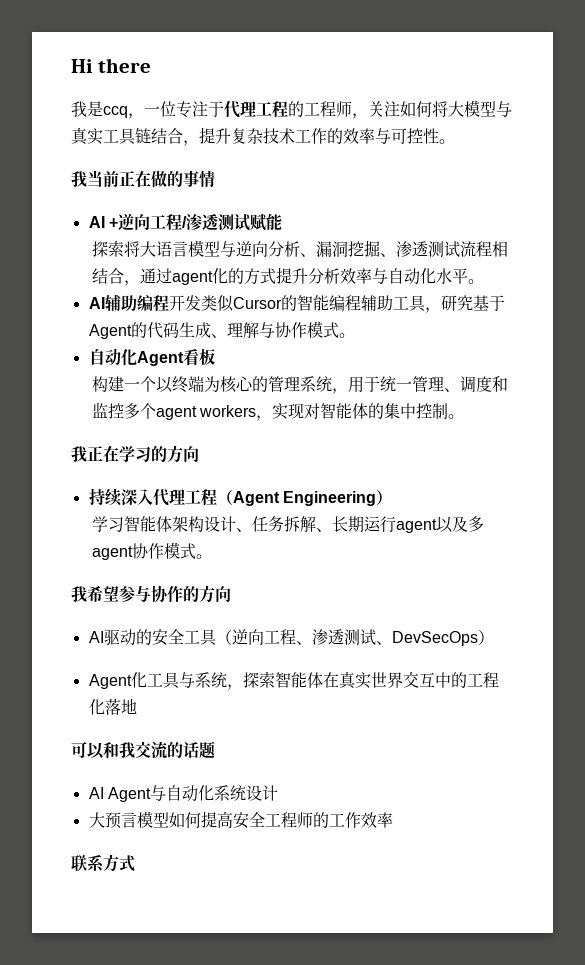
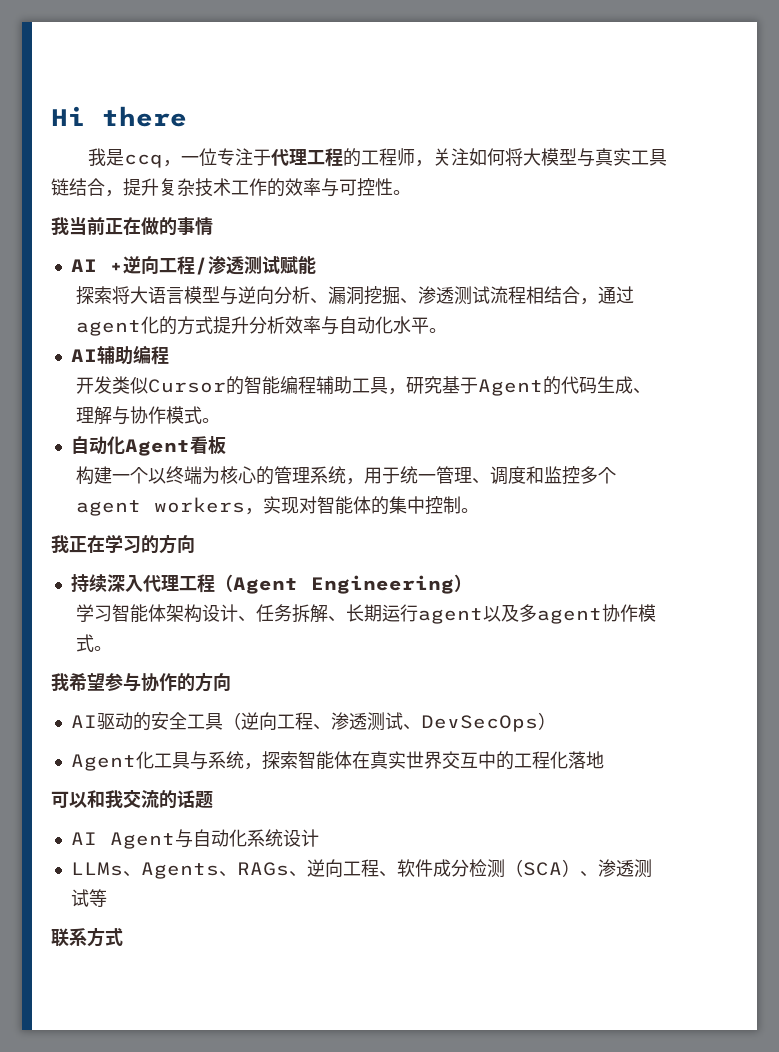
(169, 303) none -> (169, 355) //
[88,811,393,829] 大预言模型如何提高安全工程师的工作效率 -> [70,859,652,879] [70,889,107,907] LLMs、Agents、RAGs、逆向工程、软件成分检测（SCA）、渗透测试等

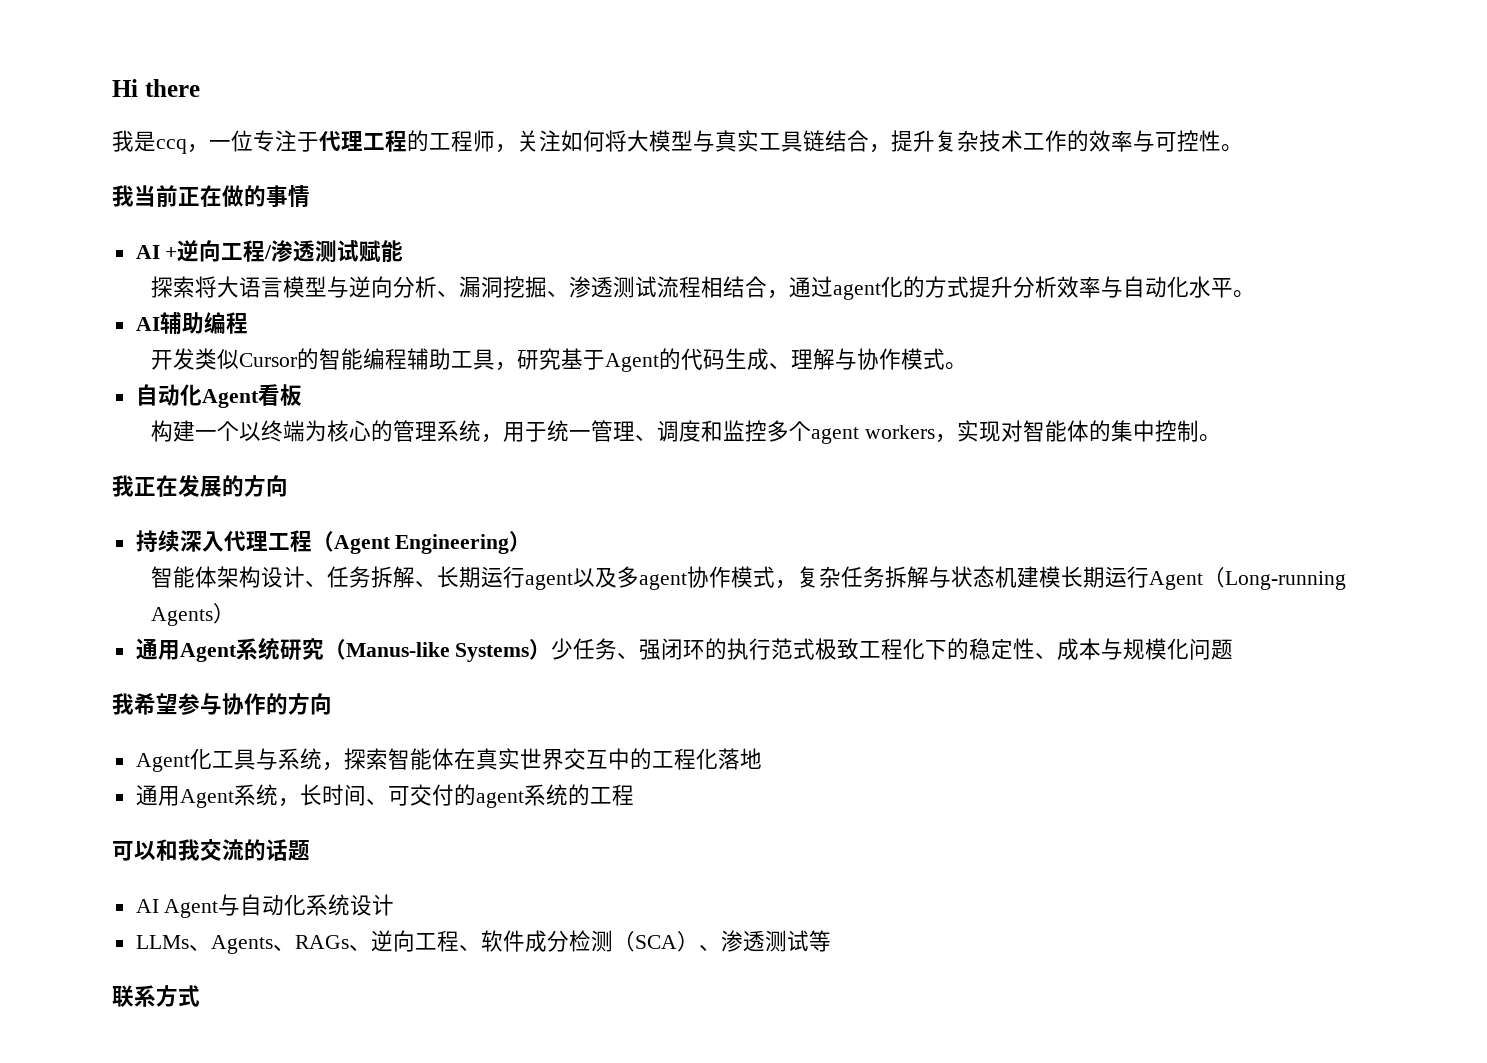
[105,534,141,554] 学习 -> [178,475,222,497] 发展
[76,604,113,622] 学习 -> (532, 541) none
[94,646,113,651] 。 -> [775,566,1347,590] [151,603,236,626] [135,637,1234,662] ，复杂任务拆解与状态机建模长期运行Agent（Long-running Agents） // 通用Agent系统研究（Manus-like Systems）少任务、强闭环的执行范式极致工程化下的稳定性、成本与规模化问题
[70,712,556,732] // AI驱动的安全工具（逆向工程、渗透测试、DevSecOps） -> (332, 704) none
(604, 760) none -> [135,784,634,808] // 通用Agent系统，长时间、可交付的agent系统的工程

